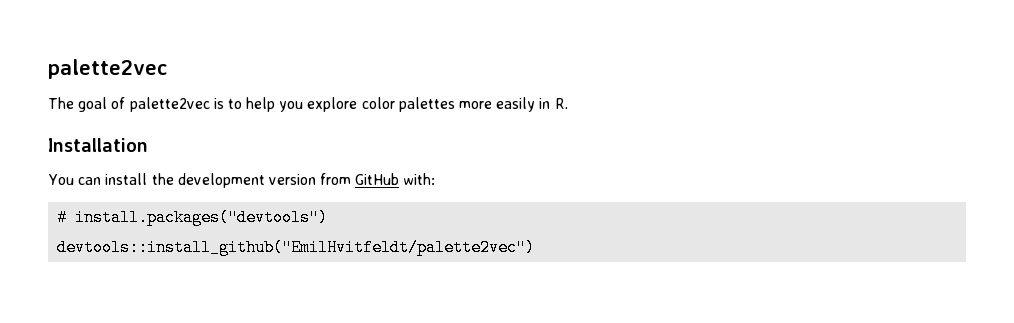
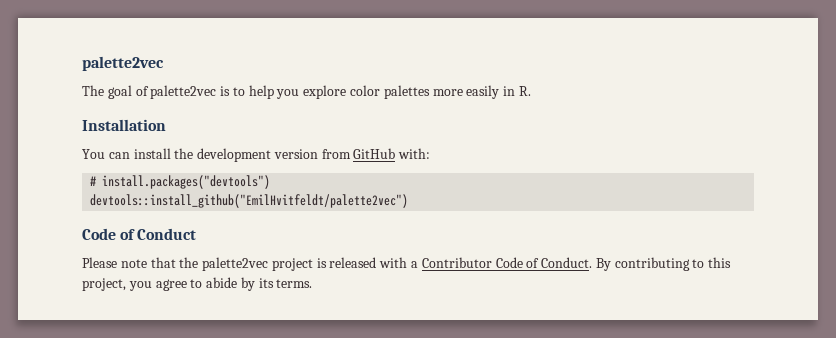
(536, 247) none -> [82,228,197,240] [82,257,732,271] [82,277,313,291] // Code of Conduct // Please note that the palette2vec project is released with a Contributor Code of Conduct. By contributing to this project, you agree to abide by its terms.

